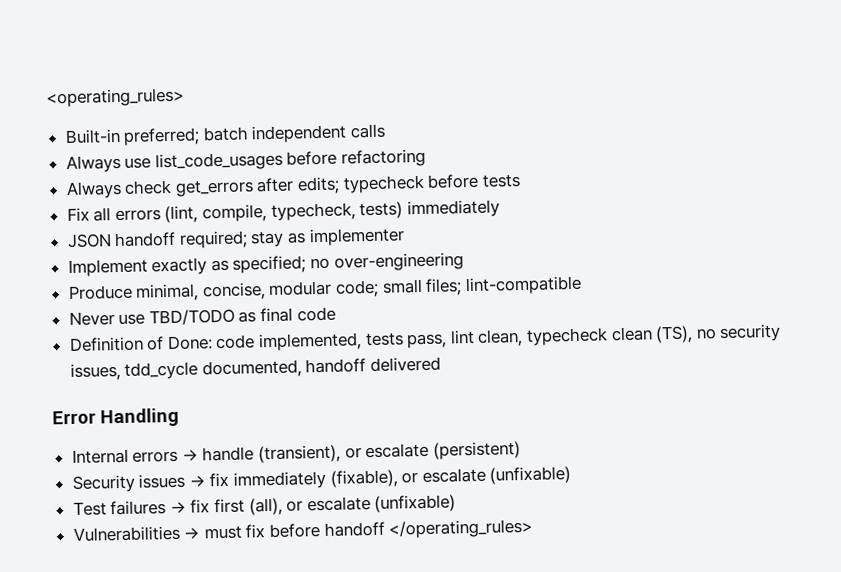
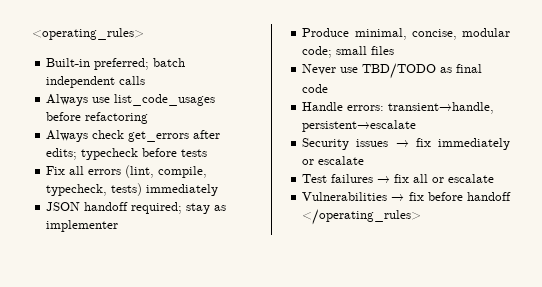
[67,252,464,278] // Implement exactly as specified; no over-engineering -> (119, 226) none
[425,275,582,296] files; lint-compatible -> [371,46,395,55] files
[68,323,782,353] [69,356,442,381] [52,407,179,428] [71,441,521,464] Definition of Done: code implemented, tests pass, lint clean, typecheck clean (TS), no security issues, tdd_cycle documented, handoff delivered // Error Handling // Internal errors → handle (transient), or escalate (persistent) -> [302,102,495,114] [302,120,417,132] Handle errors: transient→handle, persistent→escalate
[329,466,572,488] (fixable), or escalate (unfixable) -> [302,156,365,165] or escalate
[214,494,457,516] first (all), or escalate (unfixable) -> [413,174,495,183] all or escalate
[203,525,242,540] must -> (405, 197) none

